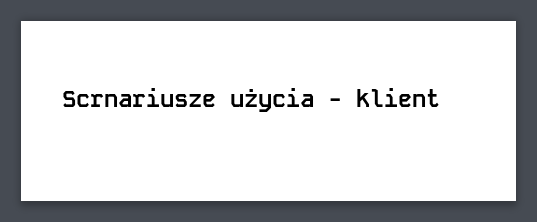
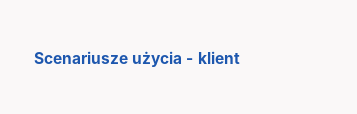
[62,88,216,107] Scrnariusze -> [34,51,128,64] Scenariusze

